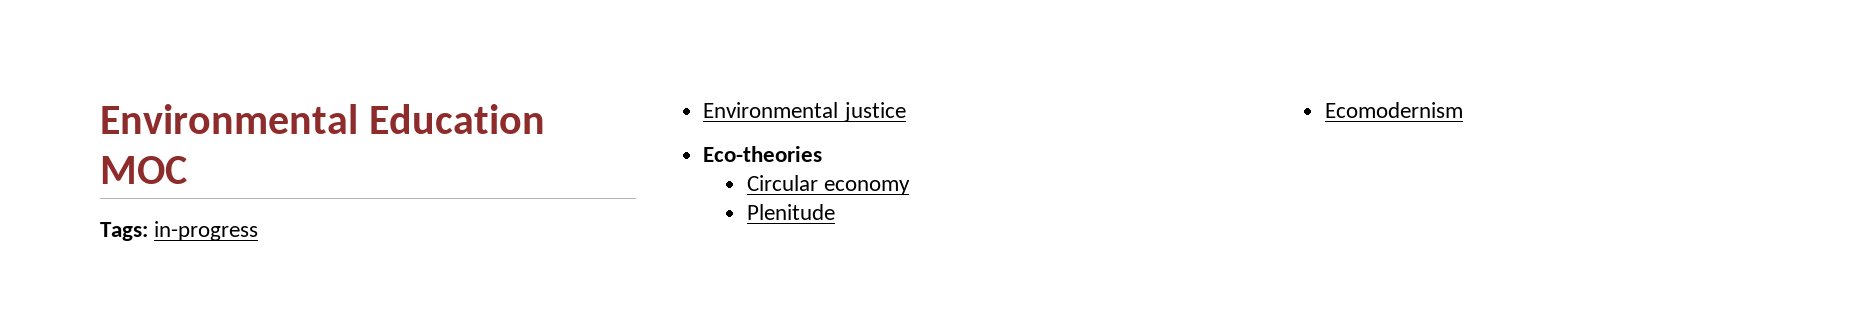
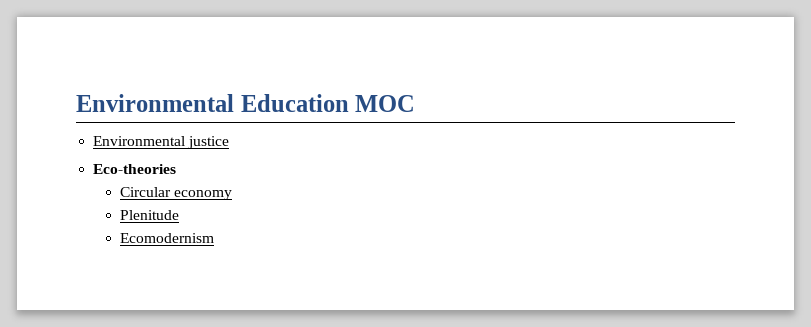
[100,221,259,241] // Tags: in-progress -> (416, 103) none

